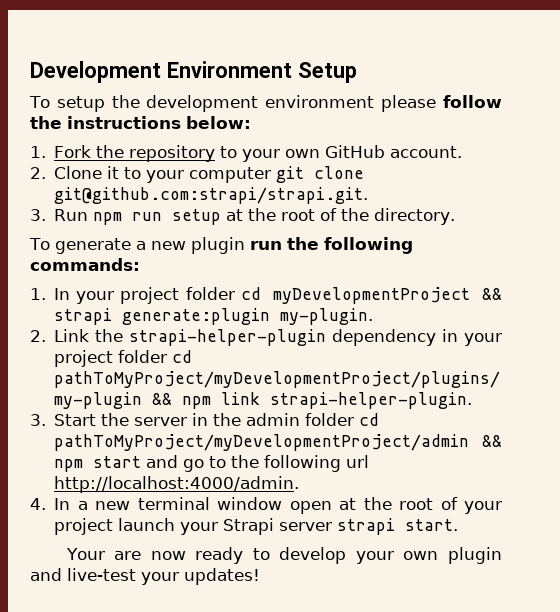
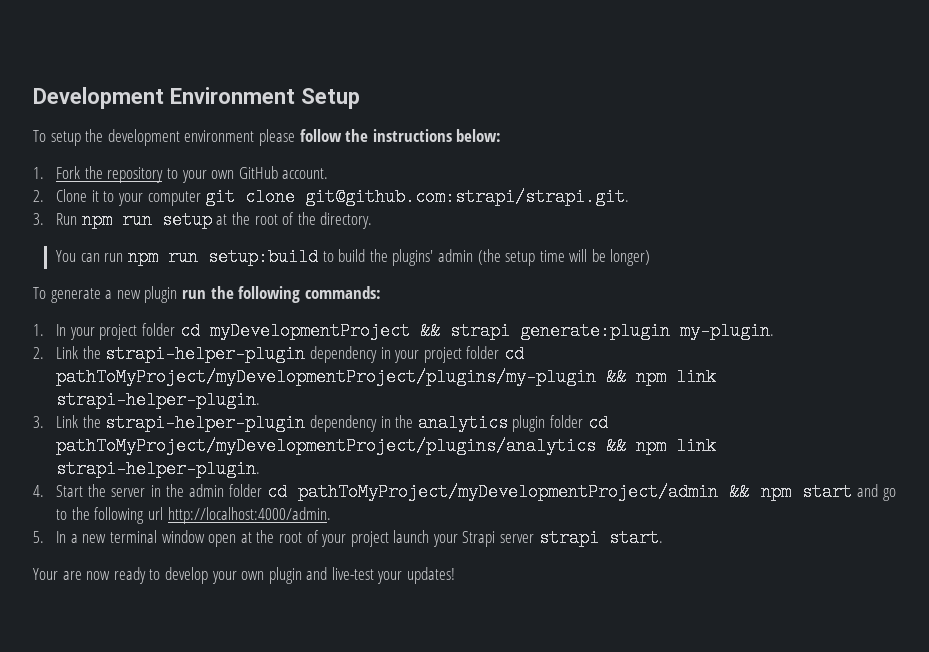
(456, 216) none -> [56,248,651,266] // You can run npm run setup:build to build the plugins' admin (the setup time will be longer)
(46, 420) none -> [56,414,608,432] [56,437,717,455] [56,460,261,478] [33,485,44,497] Link the strapi-helper-plugin dependency in the analytics plugin folder cd pathToMyProject/myDevelopmentProject/plugins/analytics && npm link strapi-helper-plugin. // 4.
[30,498,46,510] 4. -> [33,531,44,543] 5.

